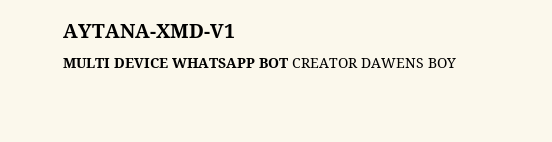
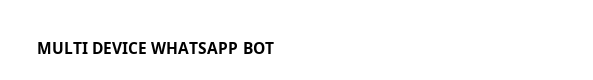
[63,24,235,38] AYTANA-XMD-V1 // -> (37, 48) none
[292,58,456,68] CREATOR DAWENS BOY -> (274, 48) none

